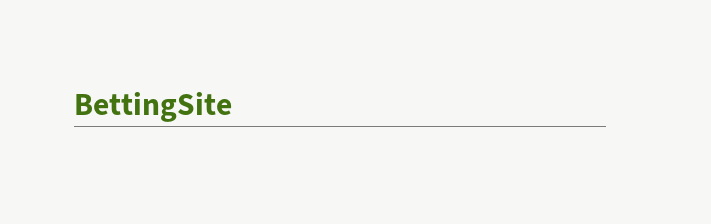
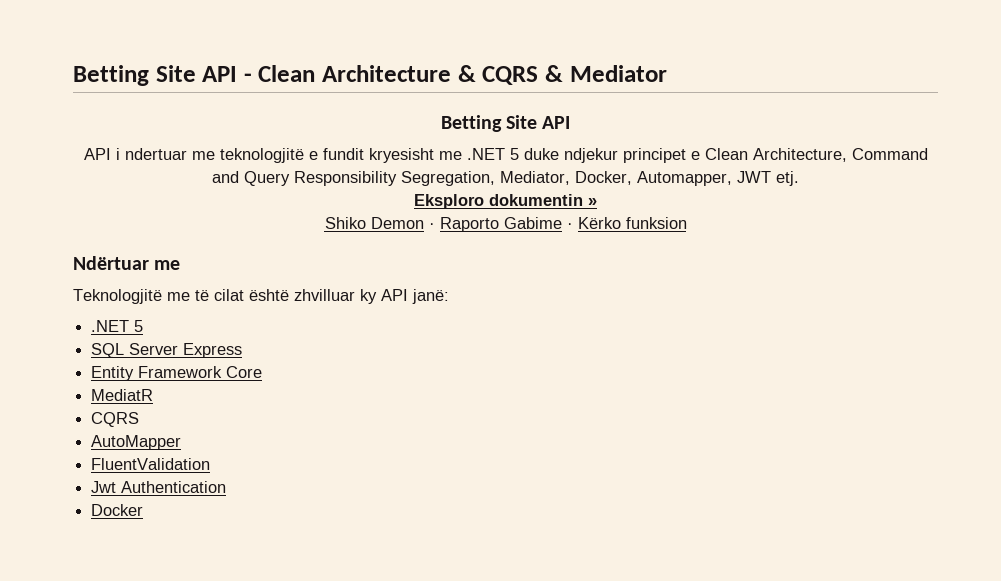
[74,92,232,122] BettingSite -> [73,65,667,86] [440,115,571,132] [83,148,928,163] [212,171,799,186] [414,194,597,209] [324,217,687,232] [73,256,181,270] [73,289,449,304] [91,320,144,332] [91,343,243,358] [91,366,263,381] [91,389,154,401] [91,412,140,427] [91,435,182,450] [91,458,211,470] [91,481,227,493] [91,504,144,516] Betting Site API - Clean Architecture & CQRS & Mediator // Betting Site API // API i ndertuar me teknologjitë e fundit kryesisht me .NET 5 duke ndjekur principet e Clean Architecture, Command and Query Responsibility Segregation, Mediator, Docker, Automapper, JWT etj. // Eksploro dokumentin » // Shiko Demon · Raporto Gabime · Kërko funksion // Ndërtuar me // Teknologjitë me të cilat është zhvilluar ky API janë: // .NET 5 // SQL Server Express // Entity Framework Core // MediatR // CQRS // AutoMapper // FluentValidation // Jwt Authentication // Docker

